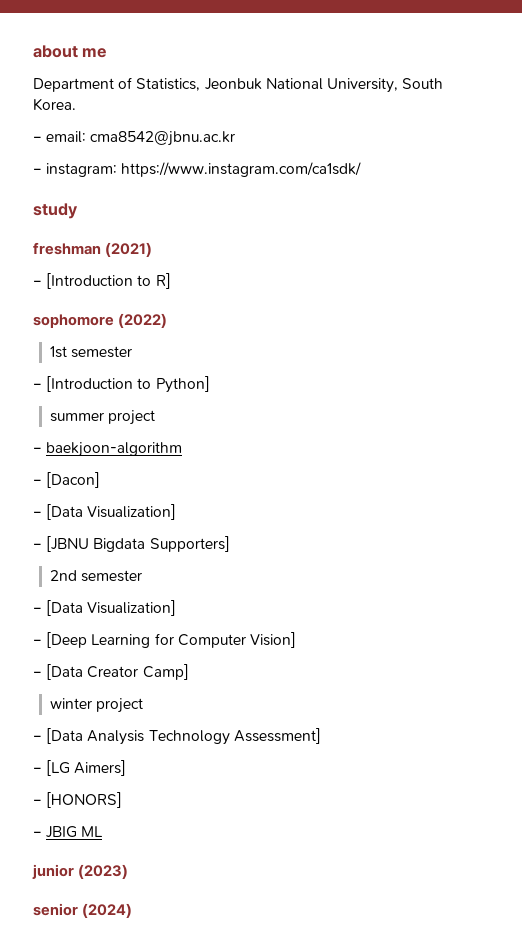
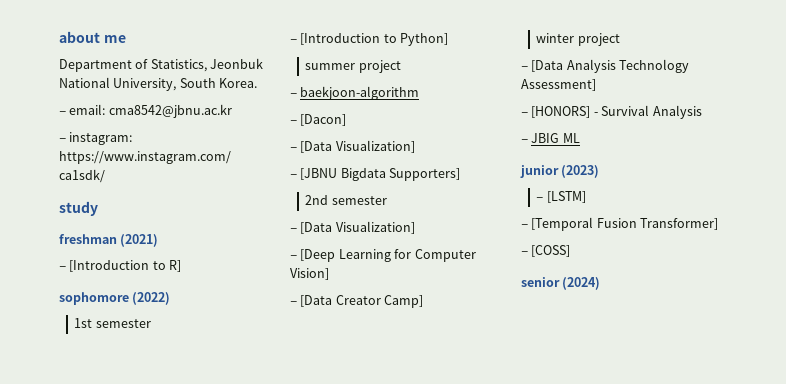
[46,760,127,776] [33,792,123,808] [LG Aimers] // - [HONORS] -> [531,105,702,119] [HONORS] - Survival Analysis
(129, 871) none -> [536,191,586,203] [521,217,719,231] [521,245,571,257] // - [LSTM] // - [Temporal Fusion Transformer] // - [COSS]

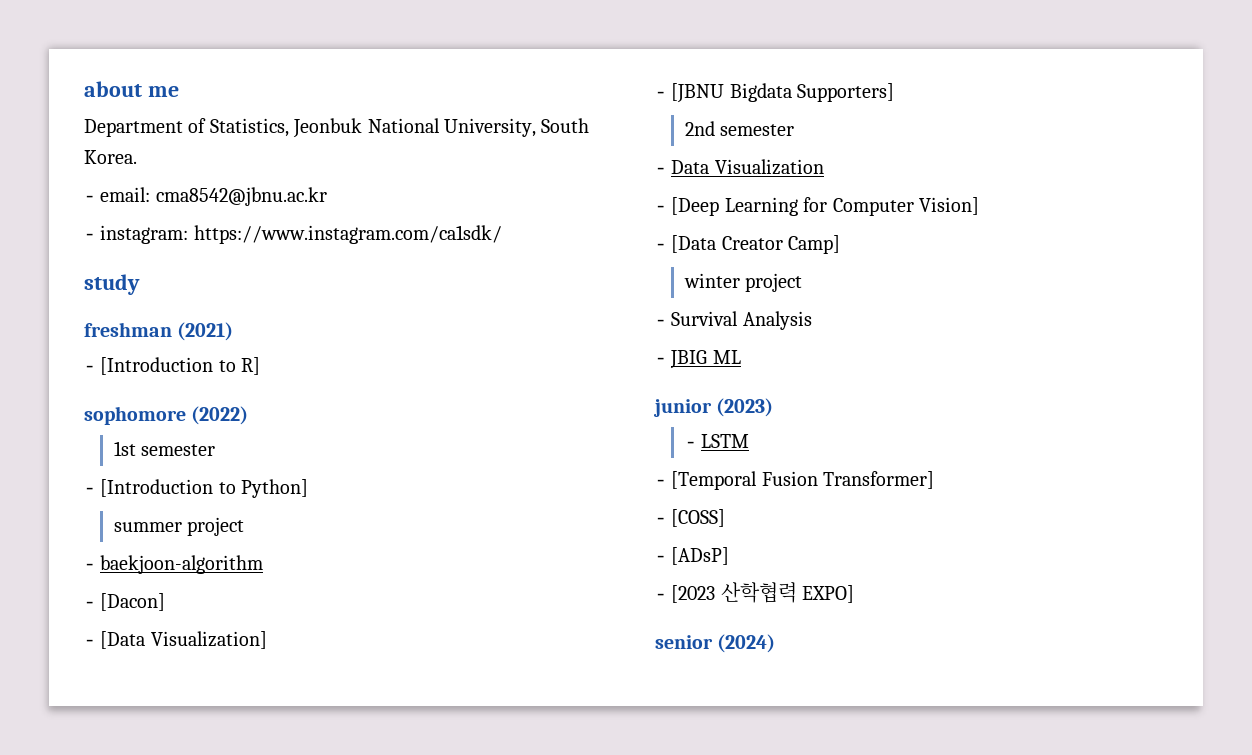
[300,221,415,234] [Data Visualization] -> [671,159,824,175] Data Visualization
[531,59,690,73] [521,79,596,91] [521,106,598,118] [Data Analysis Technology Assessment] // - [HONORS] - -> (666, 322) none
[546,191,586,203] [LSTM] -> [701,434,750,448] LSTM
(571, 251) none -> [655,547,730,565] [655,582,855,603] // - [ADsP] // - [2023 산학협력 EXPO]

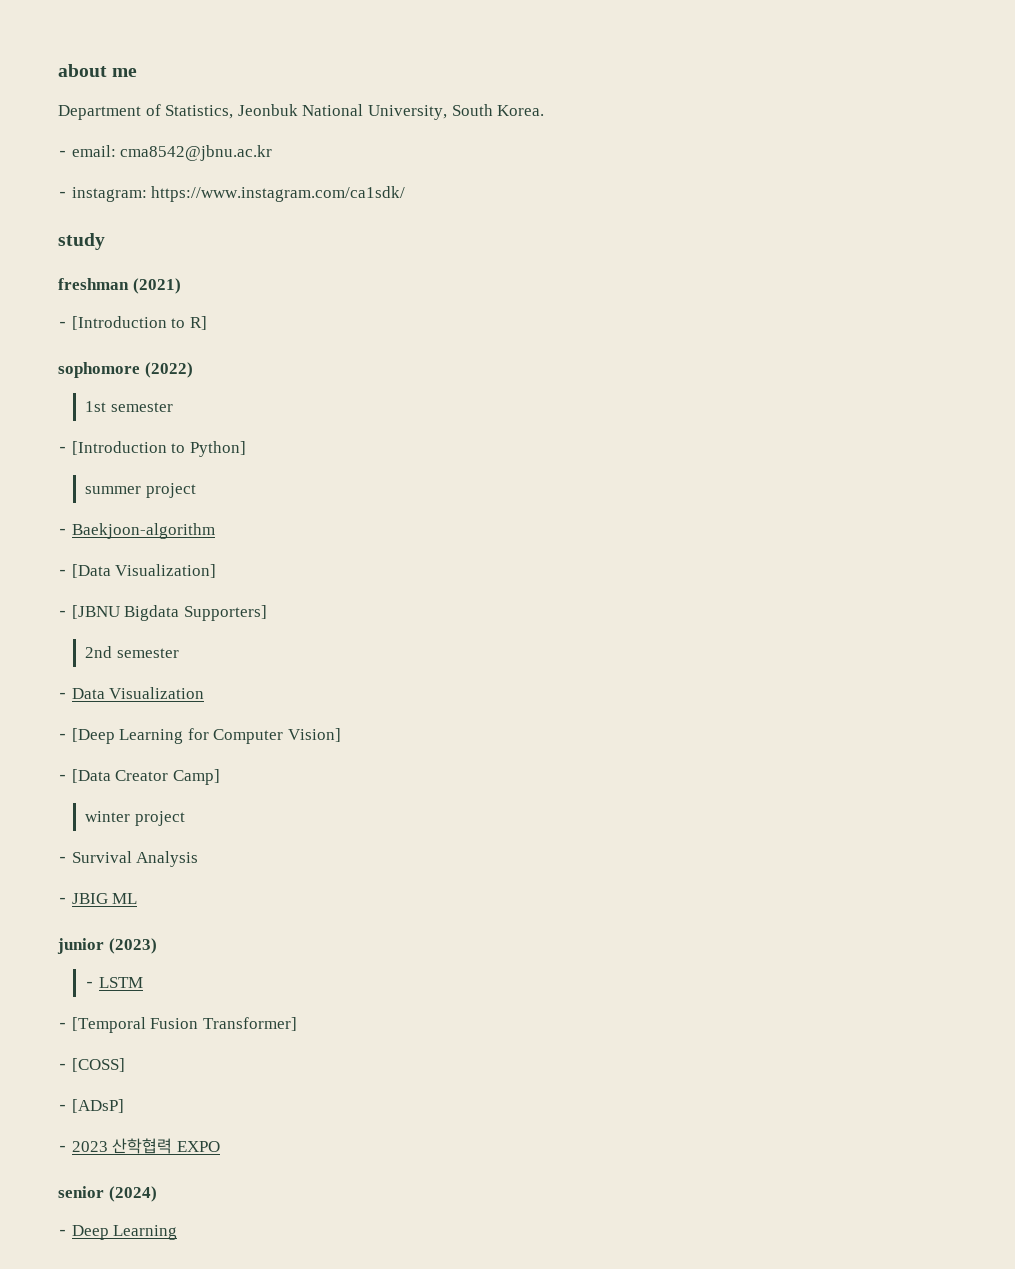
[100,555,264,574] [84,593,166,611] baekjoon-algorithm // - [Dacon] -> [71,523,215,539] Baekjoon-algorithm
[671,582,855,603] [2023 산학협력 EXPO] -> [71,1138,220,1154] 2023 산학협력 EXPO
(776, 643) none -> [58,1225,178,1240] // - Deep Learning

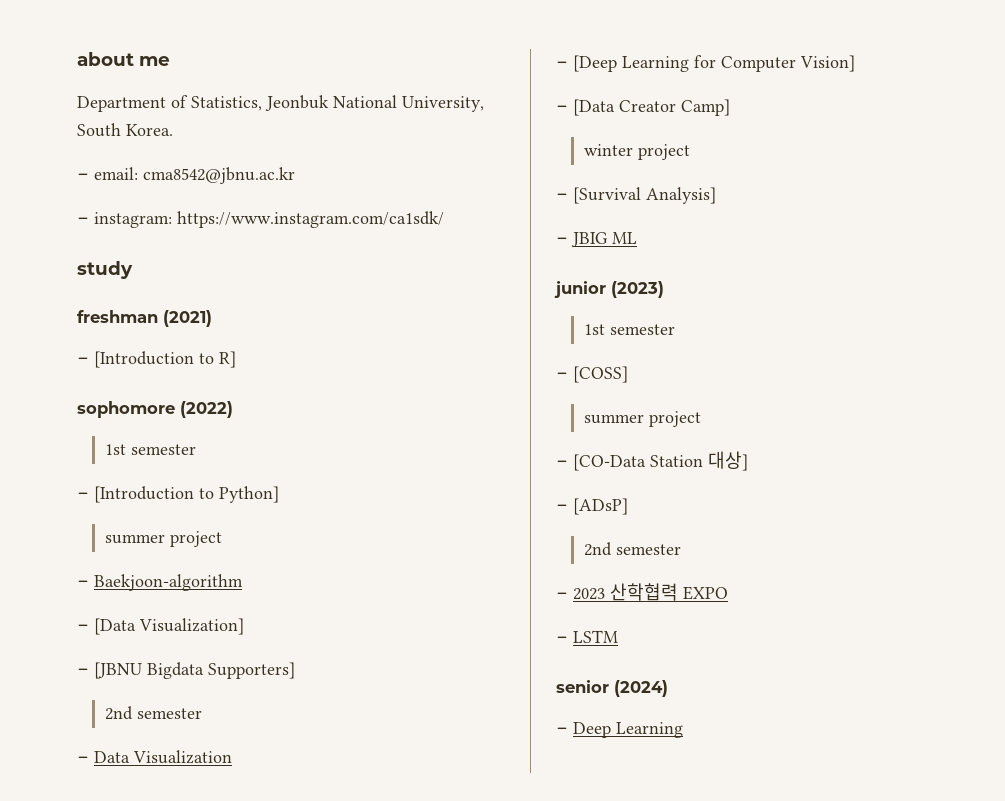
[71,851,199,867] Survival Analysis -> [573,187,716,204] [Survival Analysis]
[85,977,143,988] [58,1017,297,1033] [58,1058,125,1072] - LSTM // - [Temporal Fusion Transformer] // - [COSS] -> [583,324,675,335] [556,366,628,383] [583,411,701,427] [556,451,748,471] 1st semester // - [COSS] // summer project // - [CO-Data Station 대상]
(124, 1106) none -> [583,542,681,556] // 2nd semester
(220, 1146) none -> [556,630,618,643] // - LSTM

